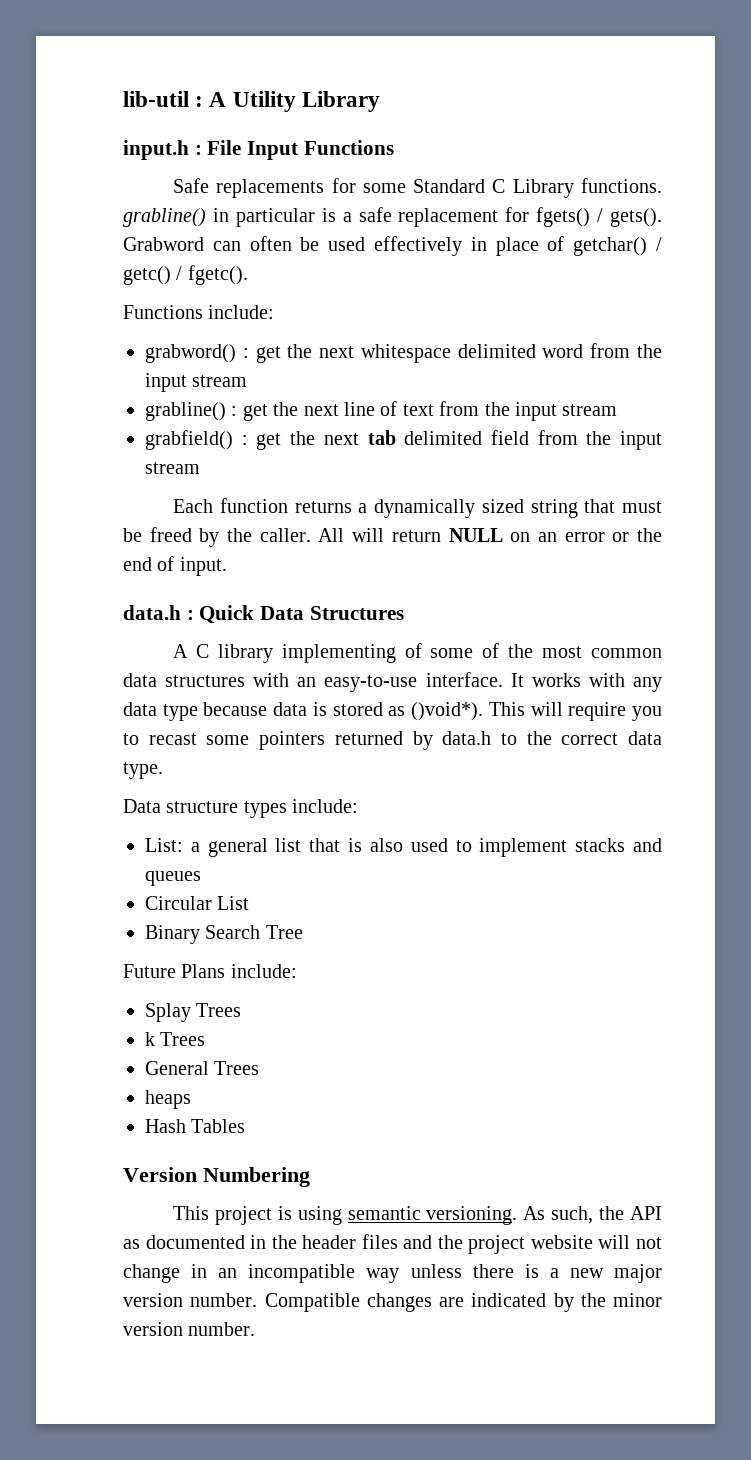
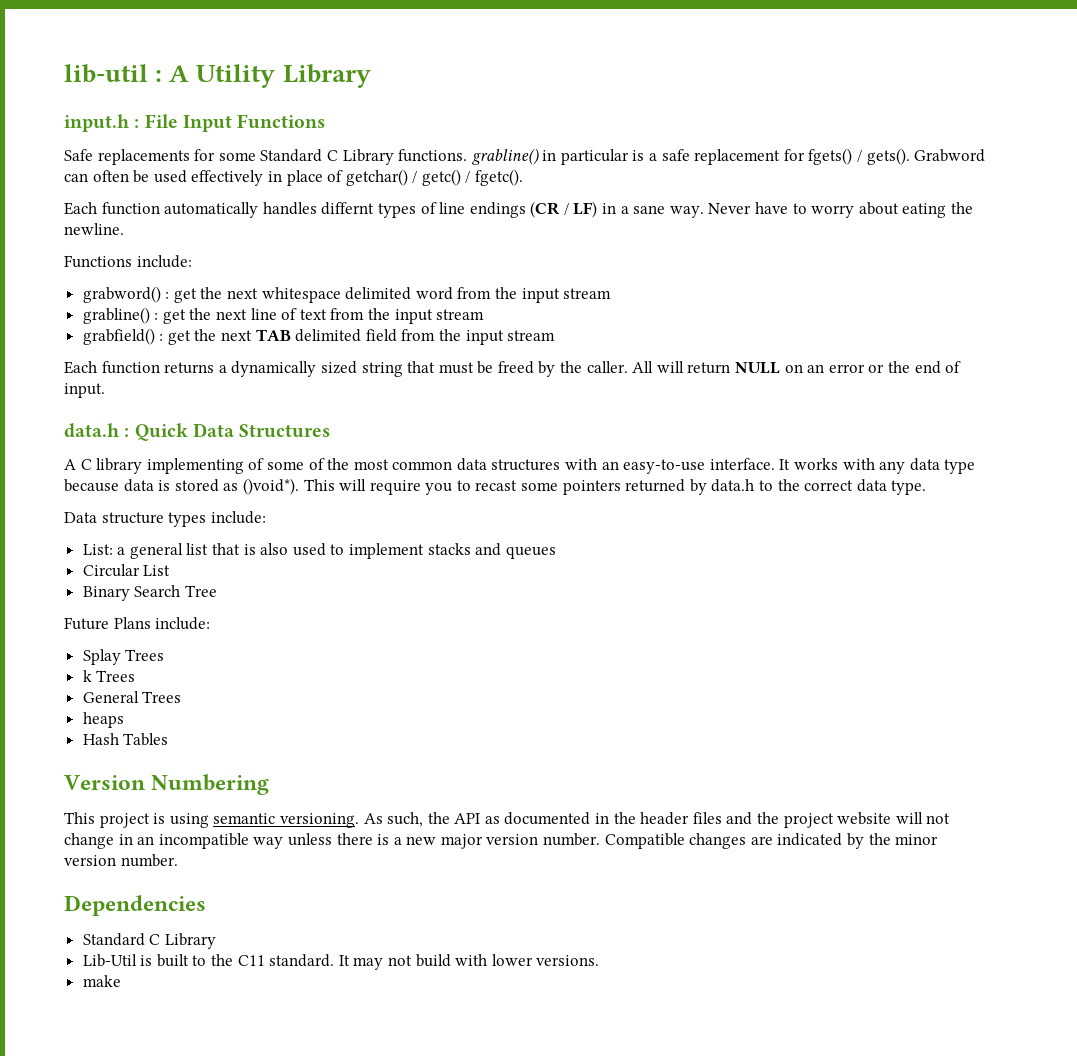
(248, 275) none -> [64,201,973,218] [64,223,124,235] // Each function automatically handles differnt types of line endings (CR / LF) in a sane way. Never have to worry about eating the newline.
[367,430,396,445] tab -> [255,329,291,341] TAB
(256, 1329) none -> [64,895,206,916] [82,933,216,949] [82,954,600,970] [82,975,121,987] // Dependencies // Standard C Library // Lib-Util is built to the C11 standard. It may not build with lower versions. // make

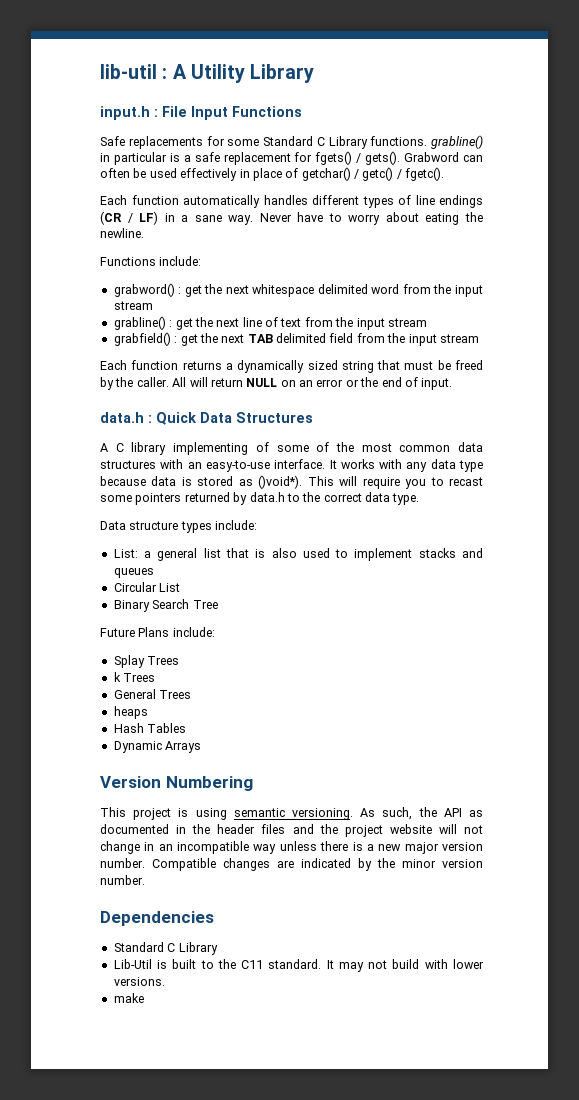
[321,202,375,215] differnt -> [312,195,359,205] different
(169, 739) none -> [113,741,202,753] // Dynamic Arrays

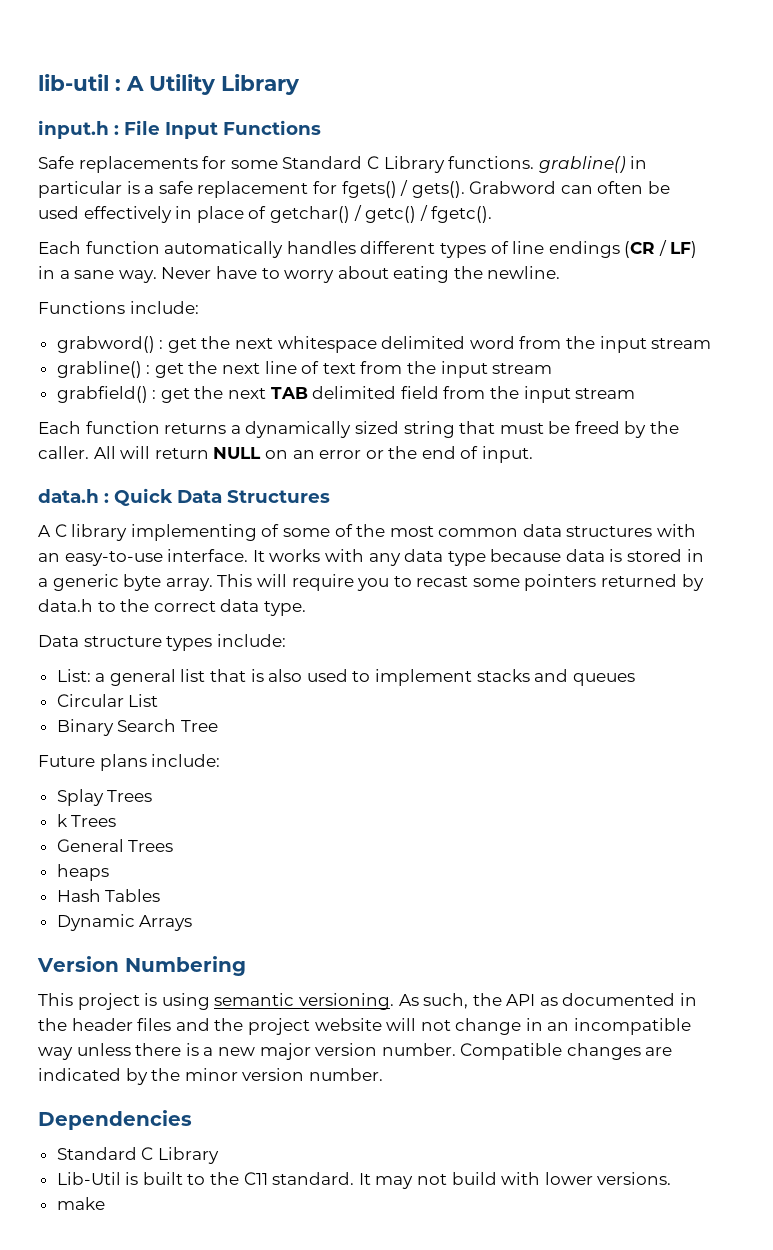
[238,475,303,489] as ()void*). -> [686,549,704,562] [38,574,213,591] in a generic byte array.
[138,627,170,637] Plans -> [99,754,147,771] plans

